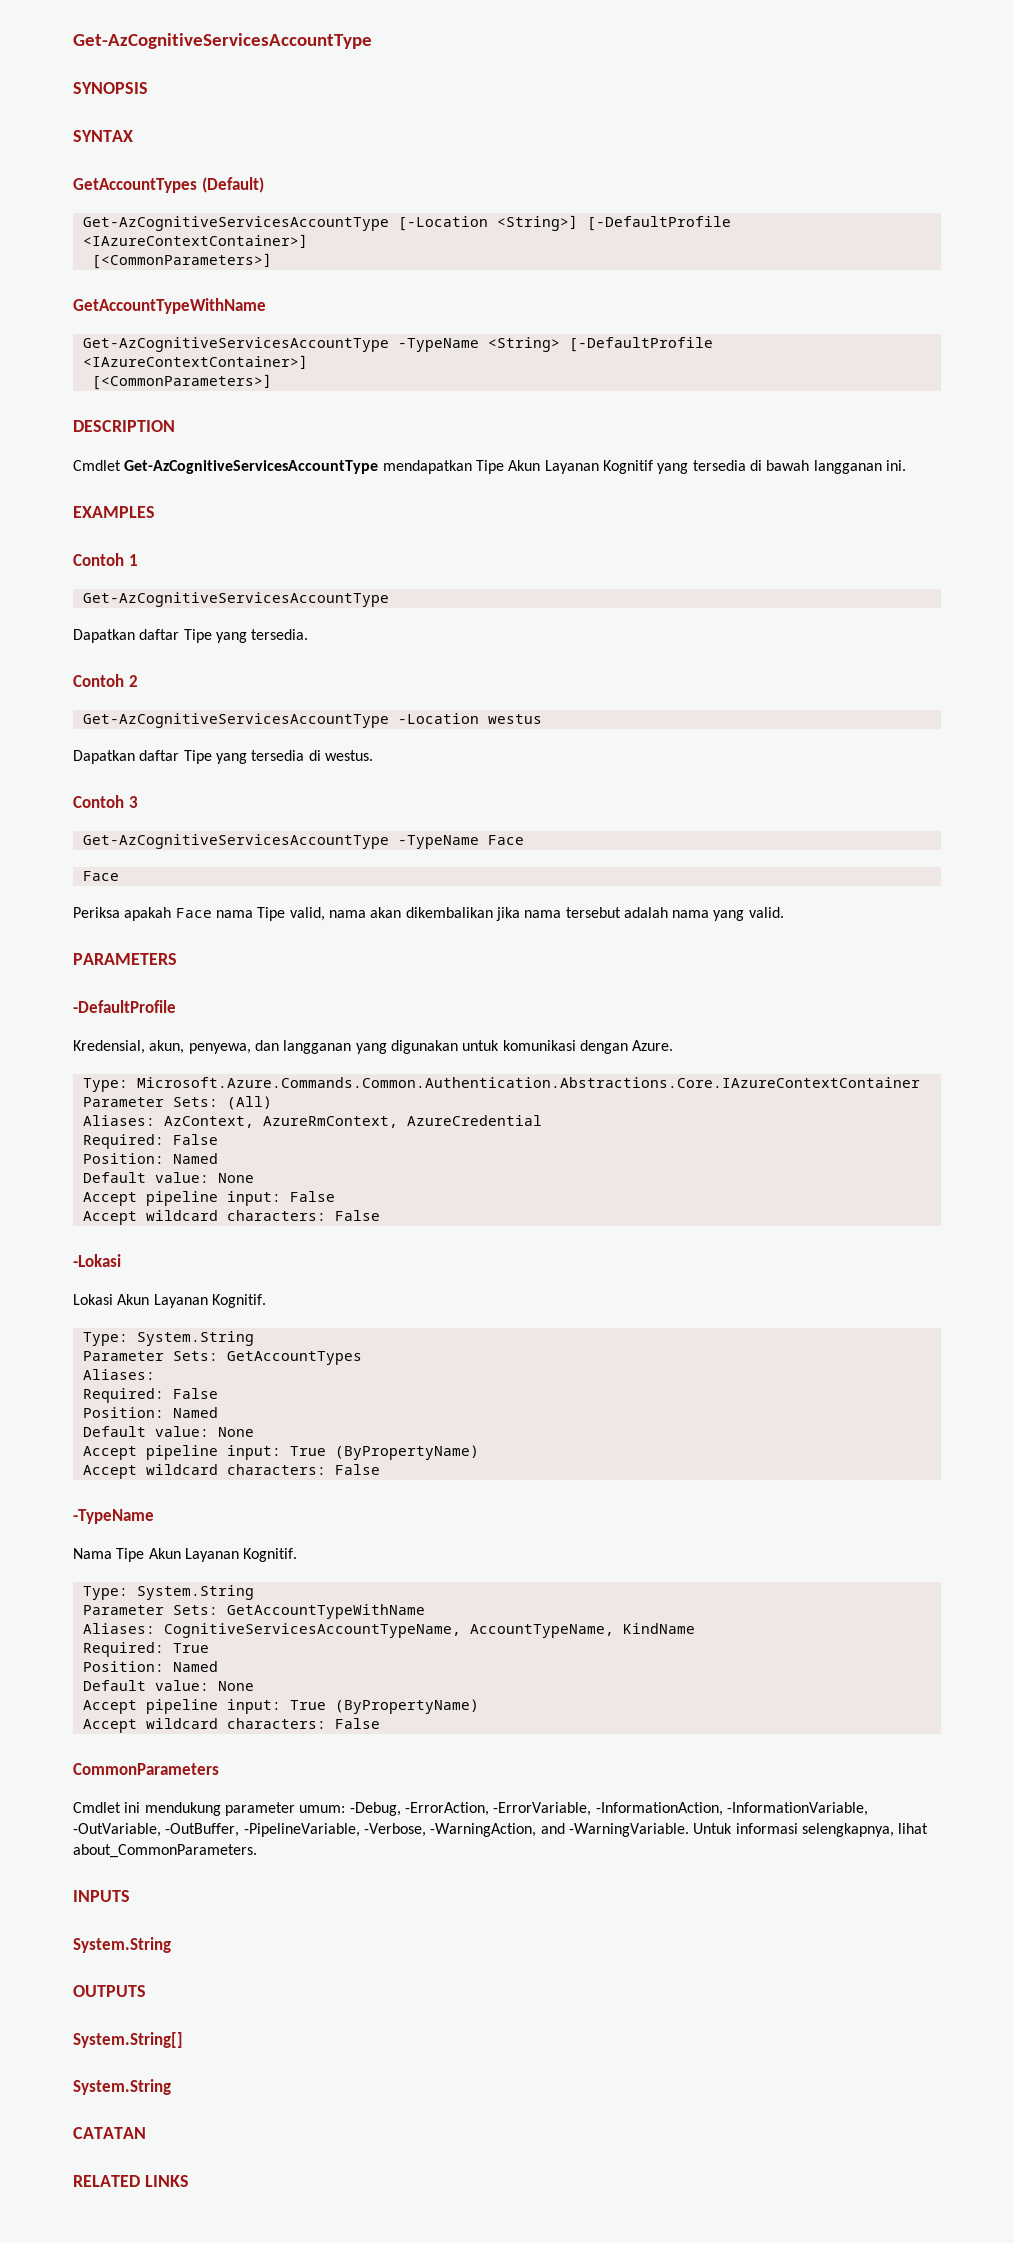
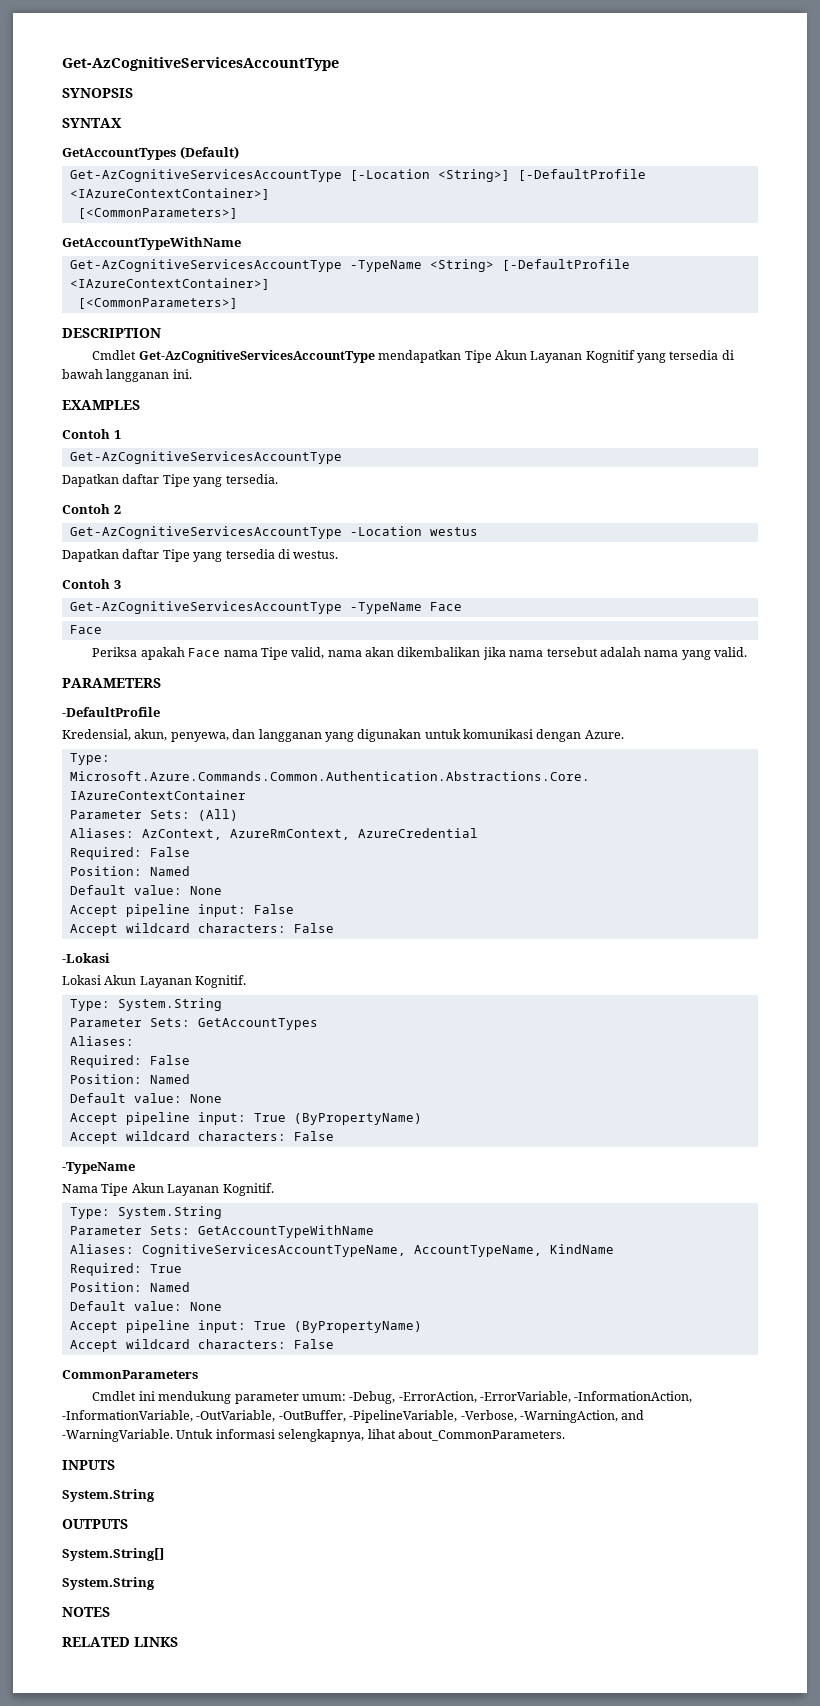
[73,2127,146,2139] CATATAN -> [62,1607,110,1617] NOTES

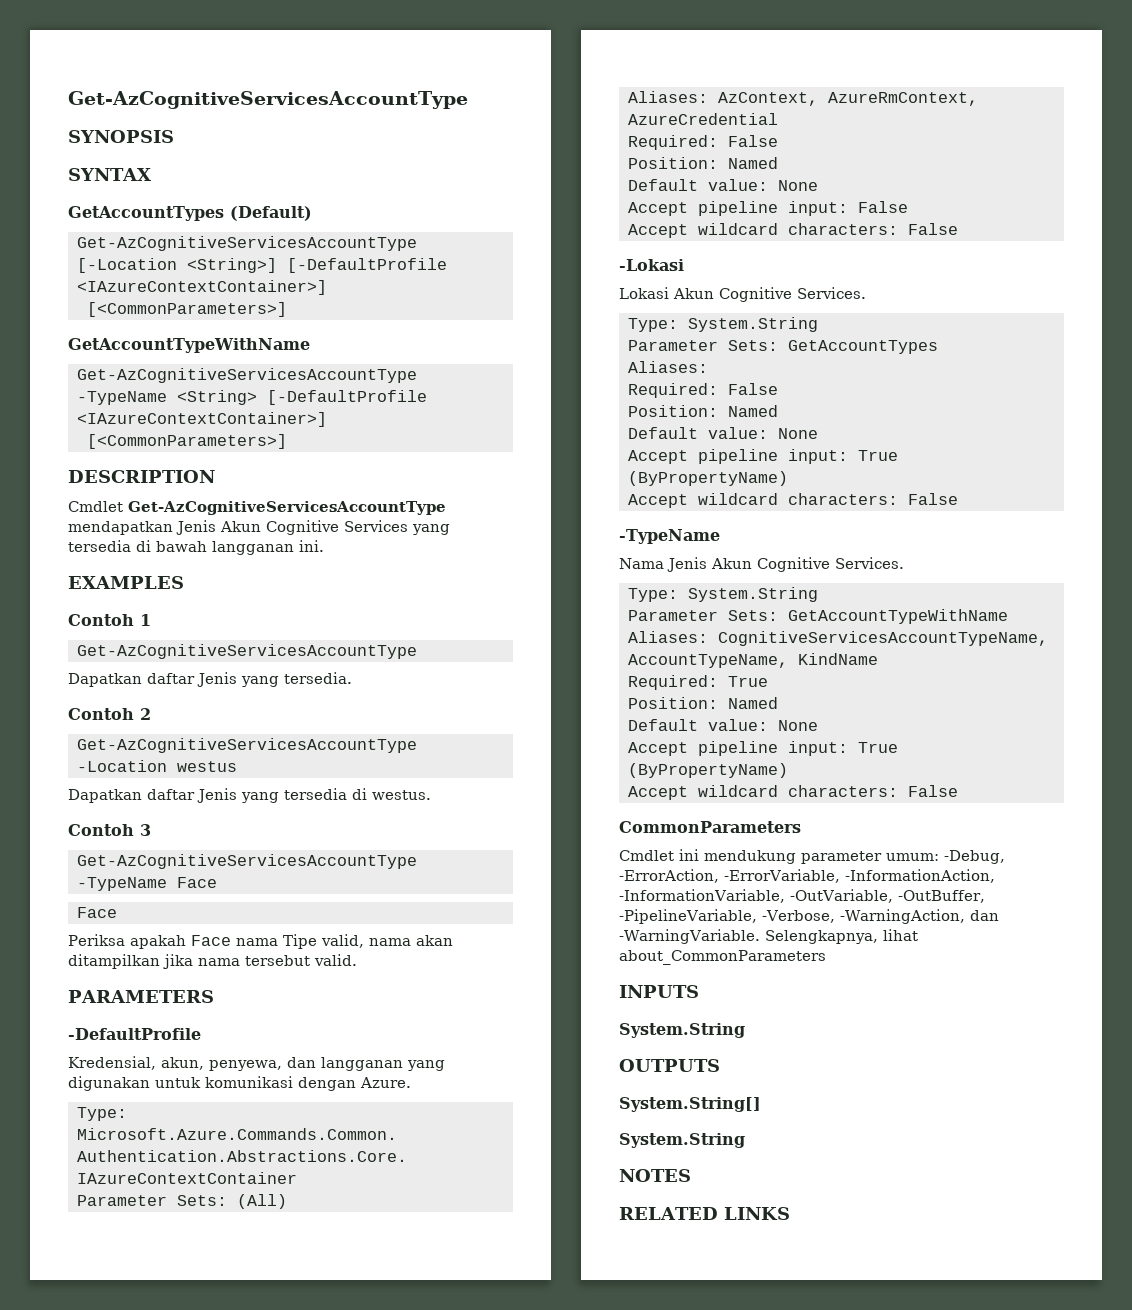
[464,350,635,363] Tipe Akun Layanan Kognitif -> [176,520,408,535] Jenis Akun Cognitive Services
[162,474,190,487] Tipe -> [197,672,237,687] Jenis
[162,549,190,562] Tipe -> [197,788,237,803] Jenis
[397,647,481,657] dikembalikan -> [68,954,160,969] ditampilkan
[599,647,711,660] adalah nama yang -> (310, 960) none
[139,975,247,988] Layanan Kognitif. -> [719,287,866,302] Cognitive Services.
[101,1183,274,1196] Tipe Akun Layanan Kognitif. -> [667,557,904,572] Jenis Akun Cognitive Services.
[621,1410,645,1420] [62,1429,565,1442] and -WarningVariable. Untuk informasi selengkapnya, lihat about_CommonParameters. -> [969,910,999,921] [619,929,918,944] [619,950,826,965] dan -WarningVariable. Selengkapnya, lihat about_CommonParameters

